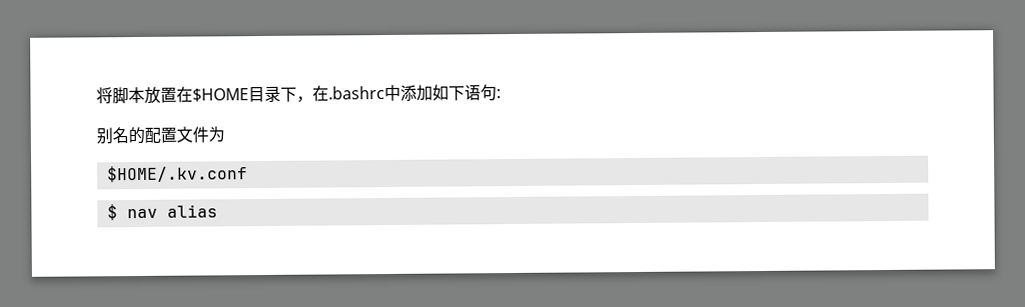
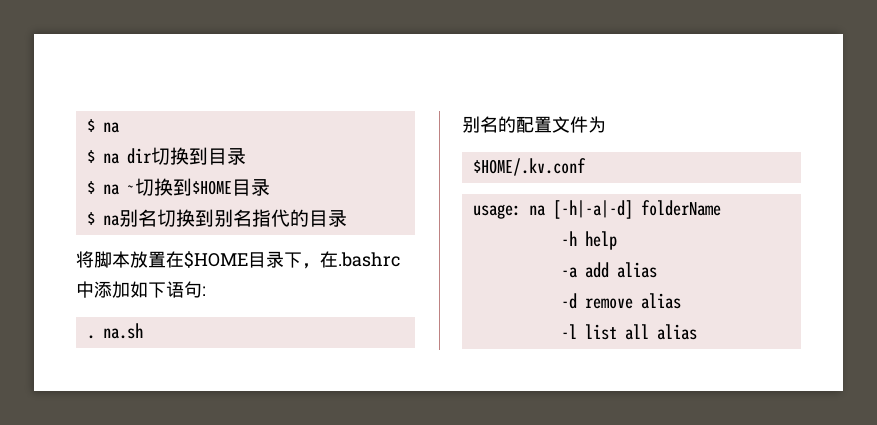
(96, 95) none -> [86,119,119,133] [86,147,246,165] [86,178,270,196] [86,209,347,227] $ na // $ na dir切换到目录 // $ na ~切换到$HOME目录 // $ na别名切换到别名指代的目录 //
(501, 94) none -> [86,323,143,339] // . na.sh
[106,204,158,221] $ nav -> [472,200,721,219] [560,231,617,250] [560,262,657,278] [560,293,681,309] [560,324,649,340] usage: na [-h|-a|-d] folderName // -h help // -a add alias // -d remove alias // -l list all

